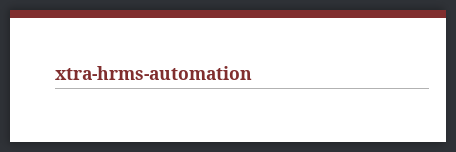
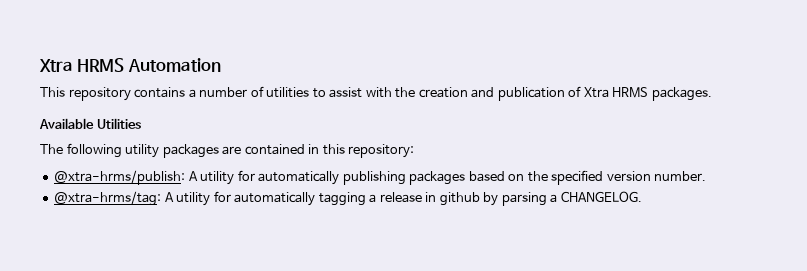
[55,66,252,80] xtra-hrms-automation -> [39,58,221,72] [40,86,712,101] [39,118,141,129] [40,143,415,158] [54,170,707,185] [54,191,642,206] Xtra HRMS Automation // This repository contains a number of utilities to assist with the creation and publication of Xtra HRMS packages. // Available Utilities // The following utility packages are contained in this repository: // @xtra-hrms/publish: A utility for automatically publishing packages based on the specified version number. // @xtra-hrms/tag: A utility for automatically tagging a release in github by parsing a CHANGELOG.

